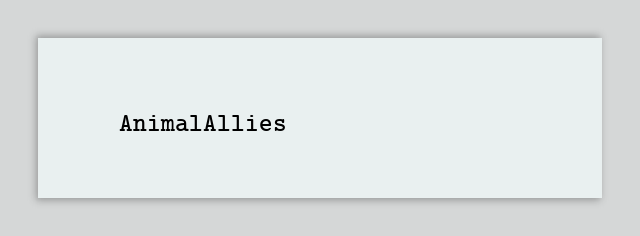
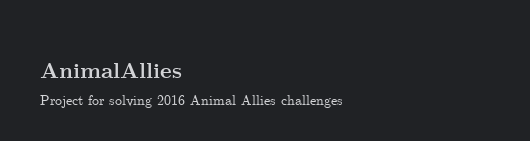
(287, 123) none -> [40,95,343,108] // Project for solving 2016 Animal Allies challenges

